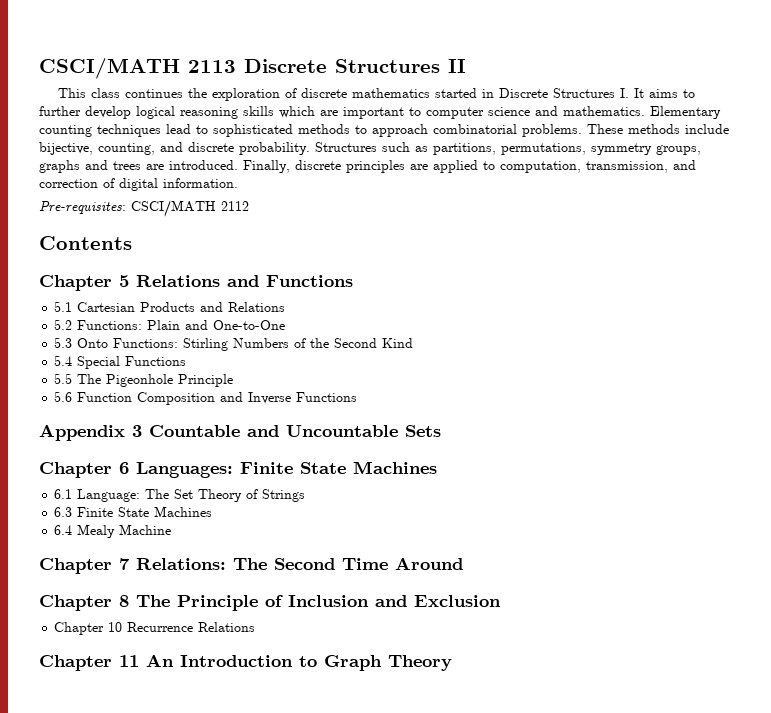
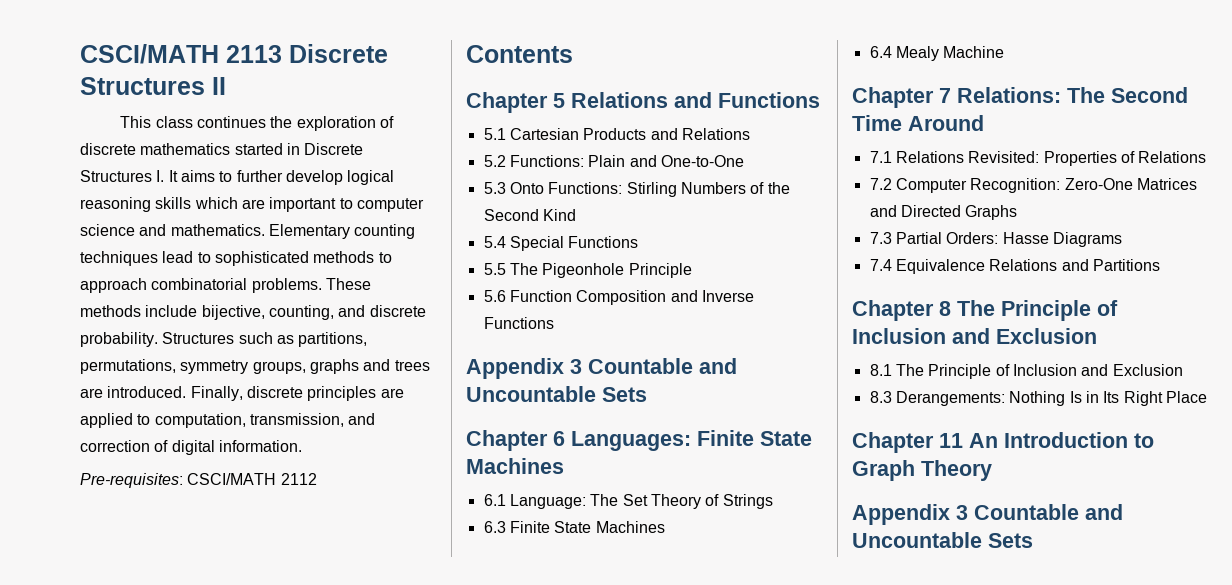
(463, 563) none -> [869,151,1207,166] [869,178,1197,193] [869,205,1018,220] [869,232,1122,247] [869,259,1160,274] // 7.1 Relations Revisited: Properties of Relations // 7.2 Computer Recognition: Zero-One Matrices and Directed Graphs // 7.3 Partial Orders: Hasse Diagrams // 7.4 Equivalence Relations and Partitions
[54,622,256,635] Chapter 10 Recurrence Relations -> [869,364,1183,379] [869,391,1207,406] 8.1 The Principle of Inclusion and Exclusion // 8.3 Derangements: Nothing Is in Its Right Place
(452, 663) none -> [852,504,1123,525] [852,532,1033,548] // Appendix 3 Countable and Uncountable Sets

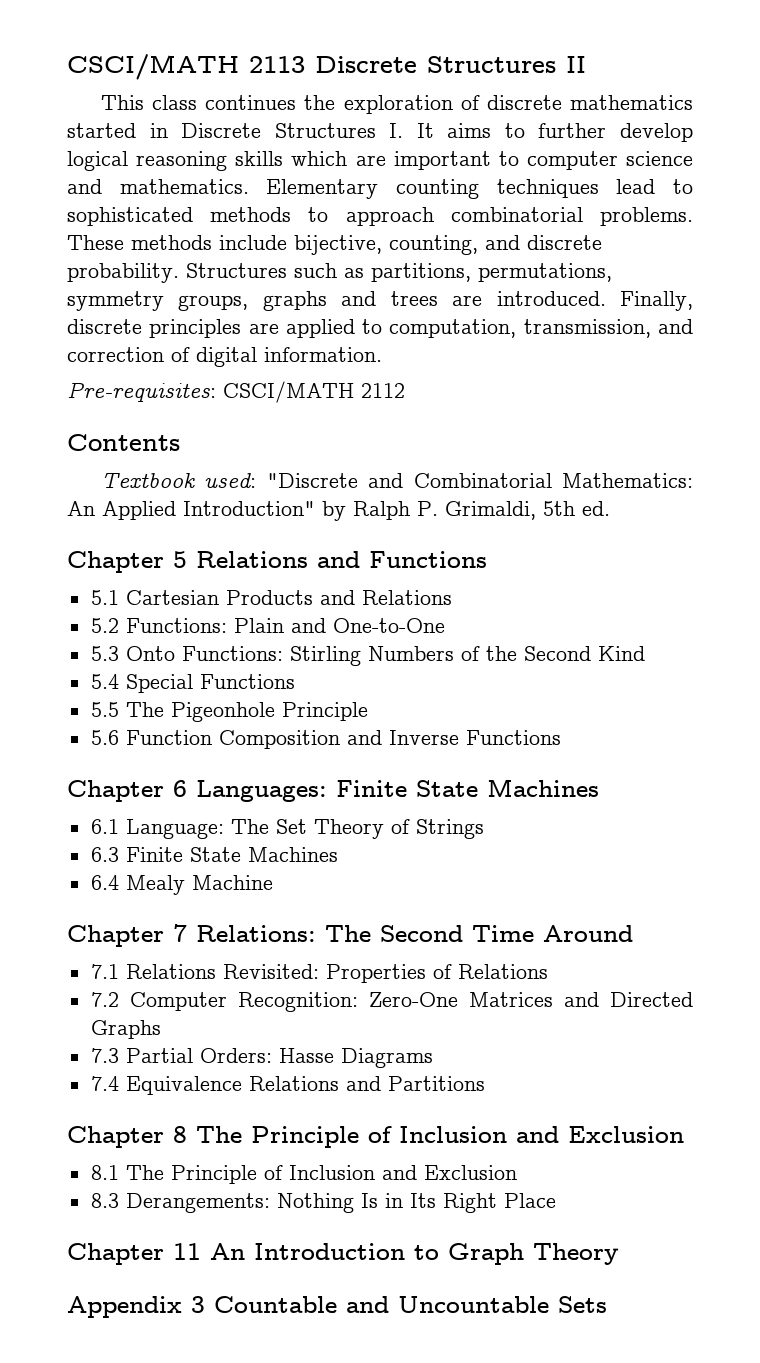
(573, 54) none -> [100,473,693,489] [67,501,610,521] // Textbook used: "Discrete and Combinatorial Mathematics: An Applied Introduction" by Ralph P. Grimaldi, 5th ed.
[466,358,737,379] [466,386,647,402] // Appendix 3 Countable and Uncountable Sets -> (561, 737) none

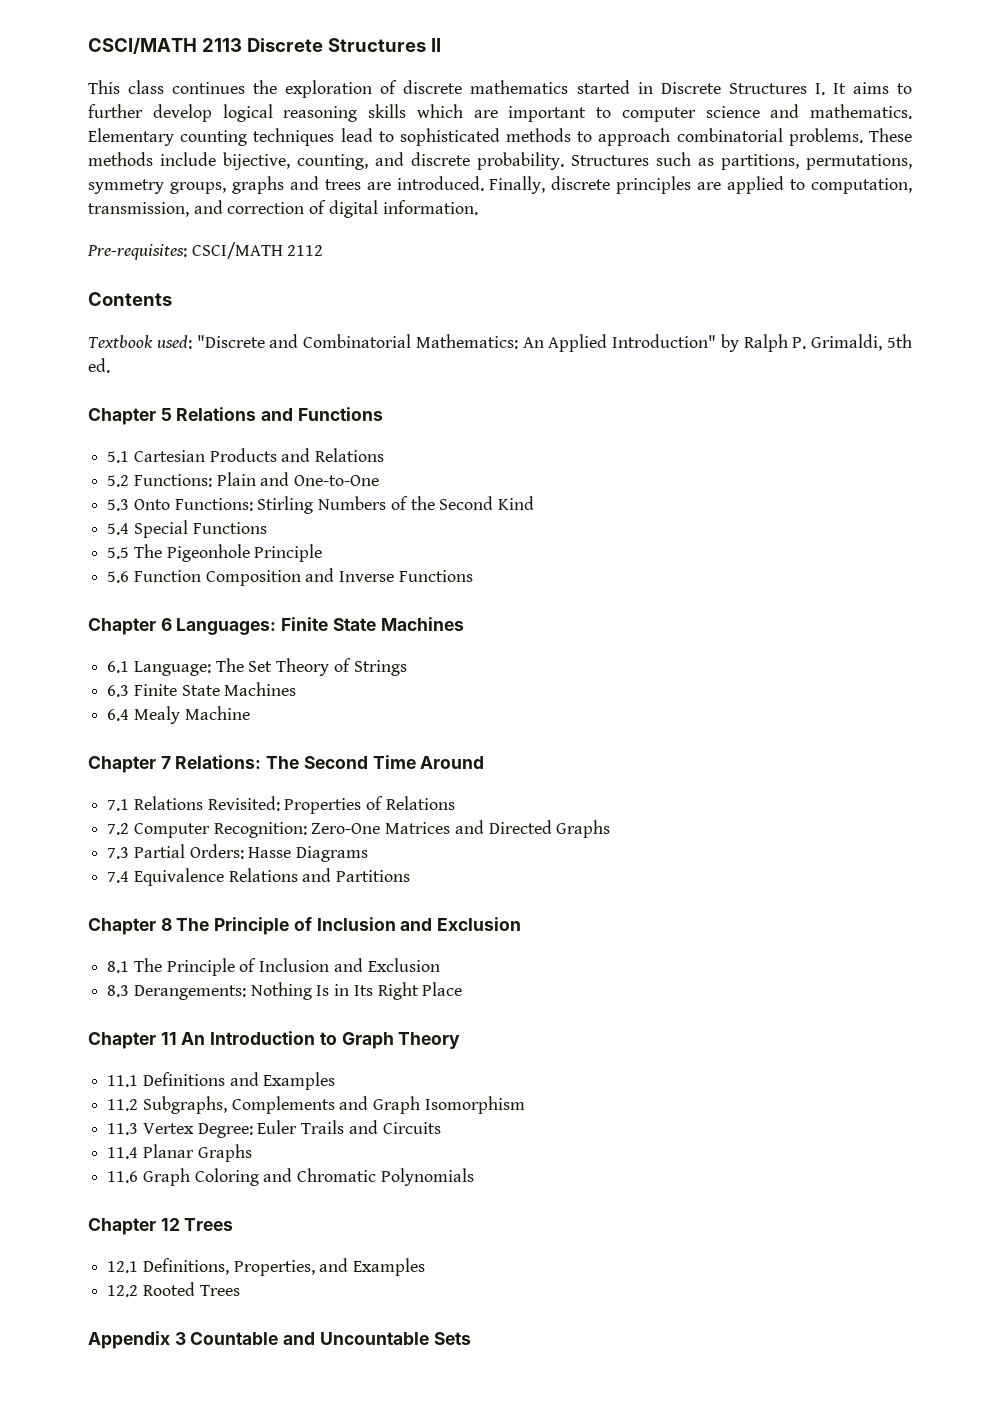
(619, 1254) none -> [107,1072,336,1090] [107,1096,525,1114] [107,1120,441,1138] [107,1144,252,1162] [107,1168,474,1186] [88,1218,234,1235] [107,1258,426,1276] [107,1282,240,1297] // 11.1 Definitions and Examples // 11.2 Subgraphs, Complements and Graph Isomorphism // 11.3 Vertex Degree: Euler Trails and Circuits // 11.4 Planar Graphs // 11.6 Graph Coloring and Chromatic Polynomials // Chapter 12 Trees // 12.1 Definitions, Properties, and Examples // 12.2 Rooted Trees

